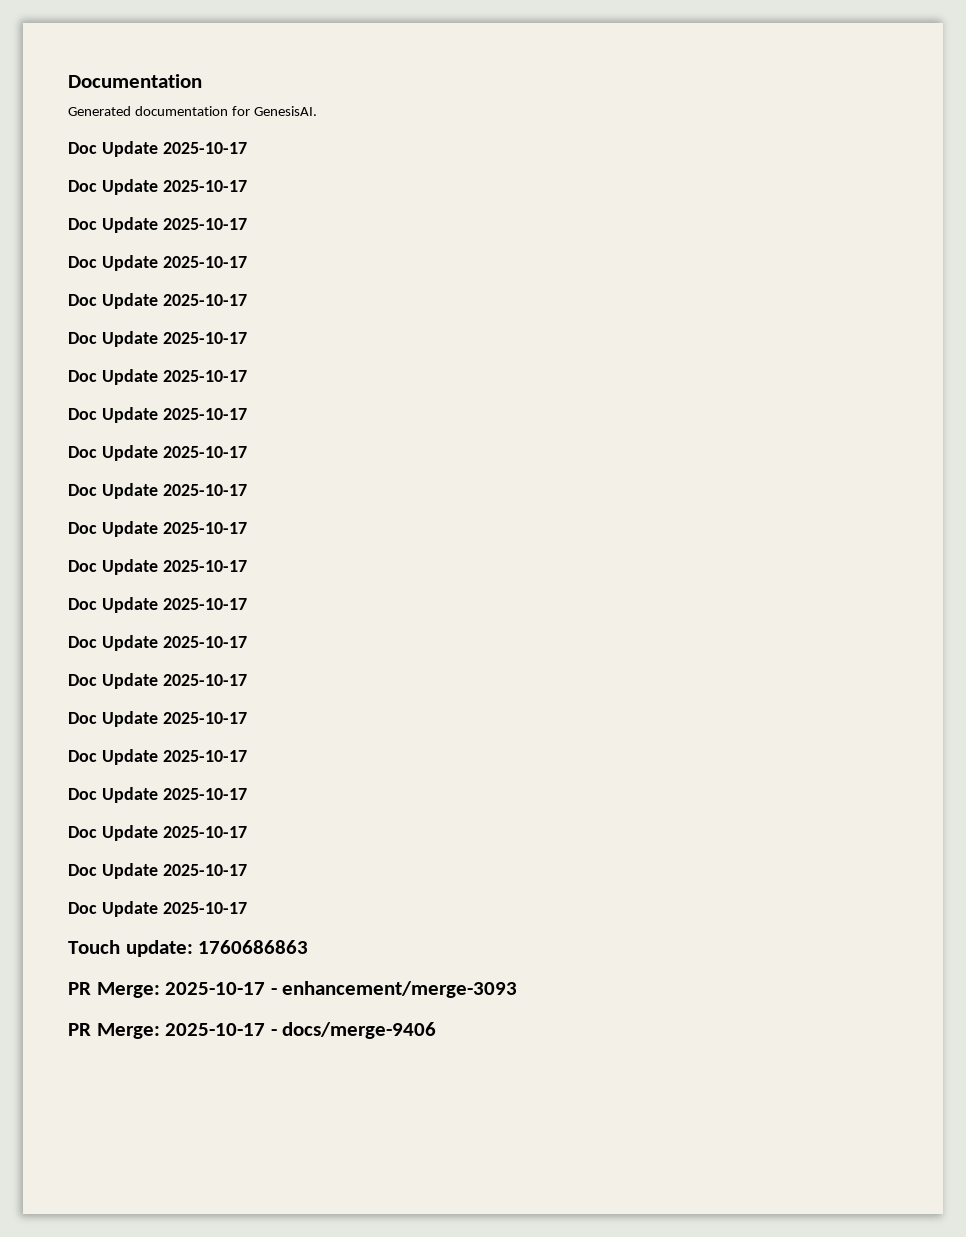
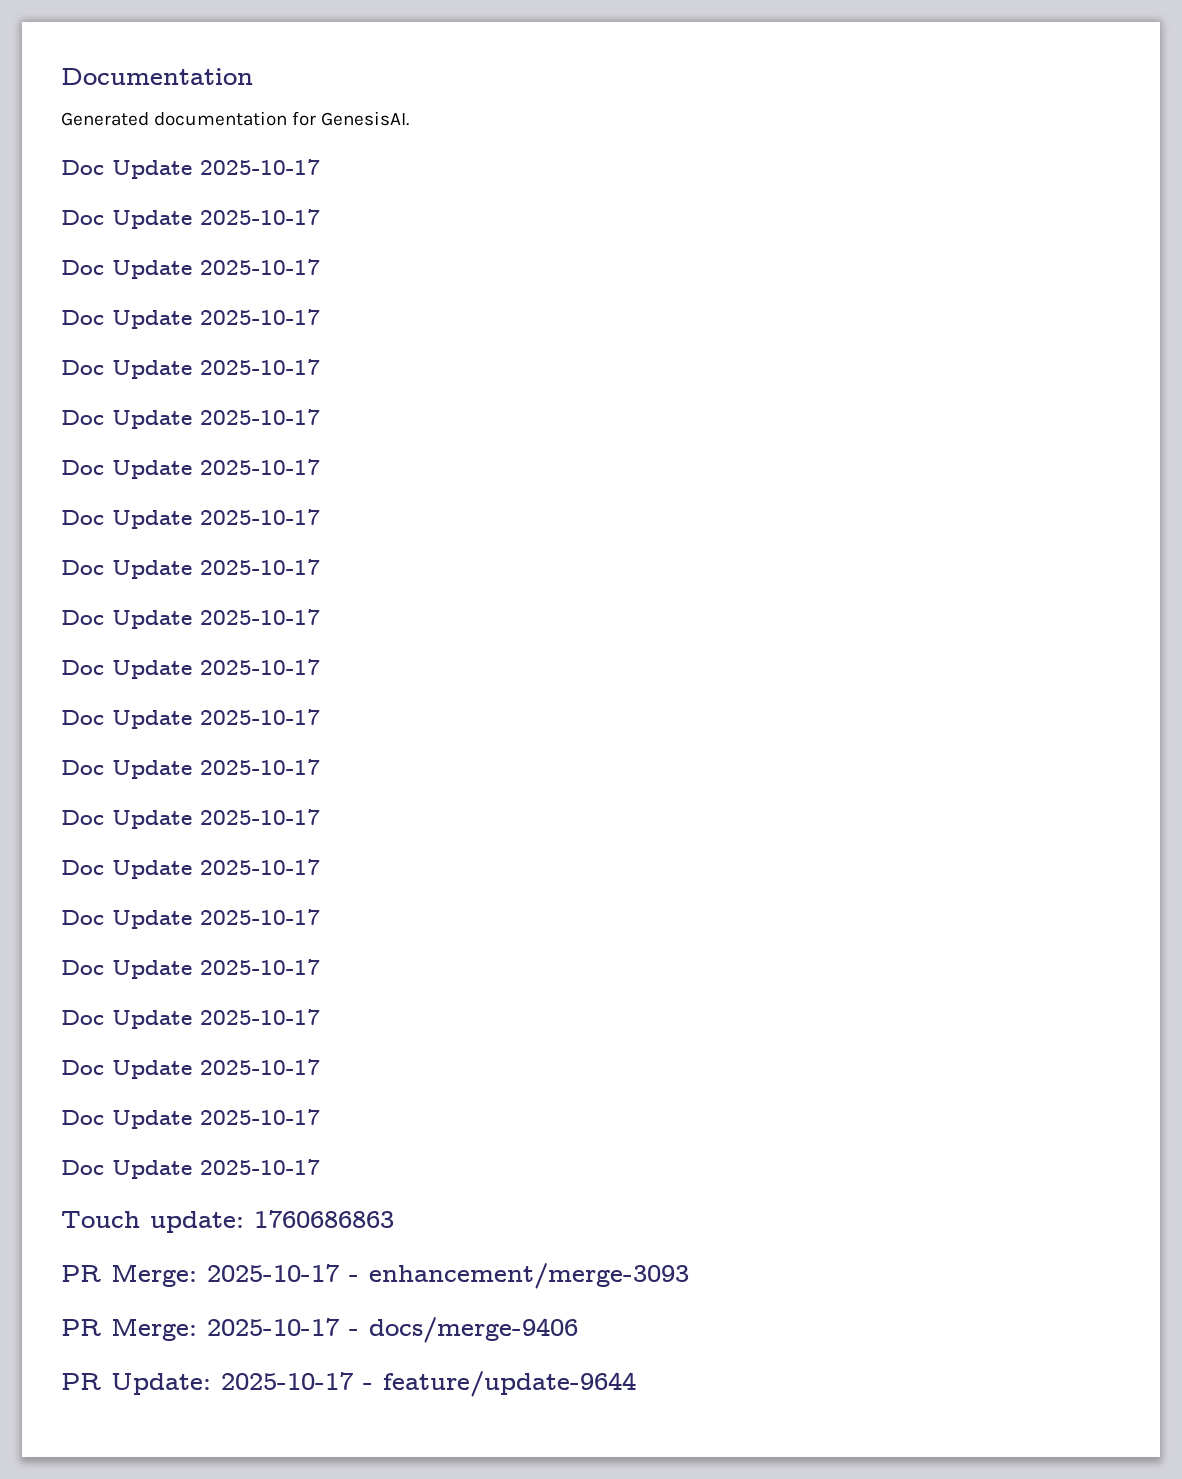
(437, 1030) none -> [61,1371,636,1397] // PR Update: 2025-10-17 - feature/update-9644

